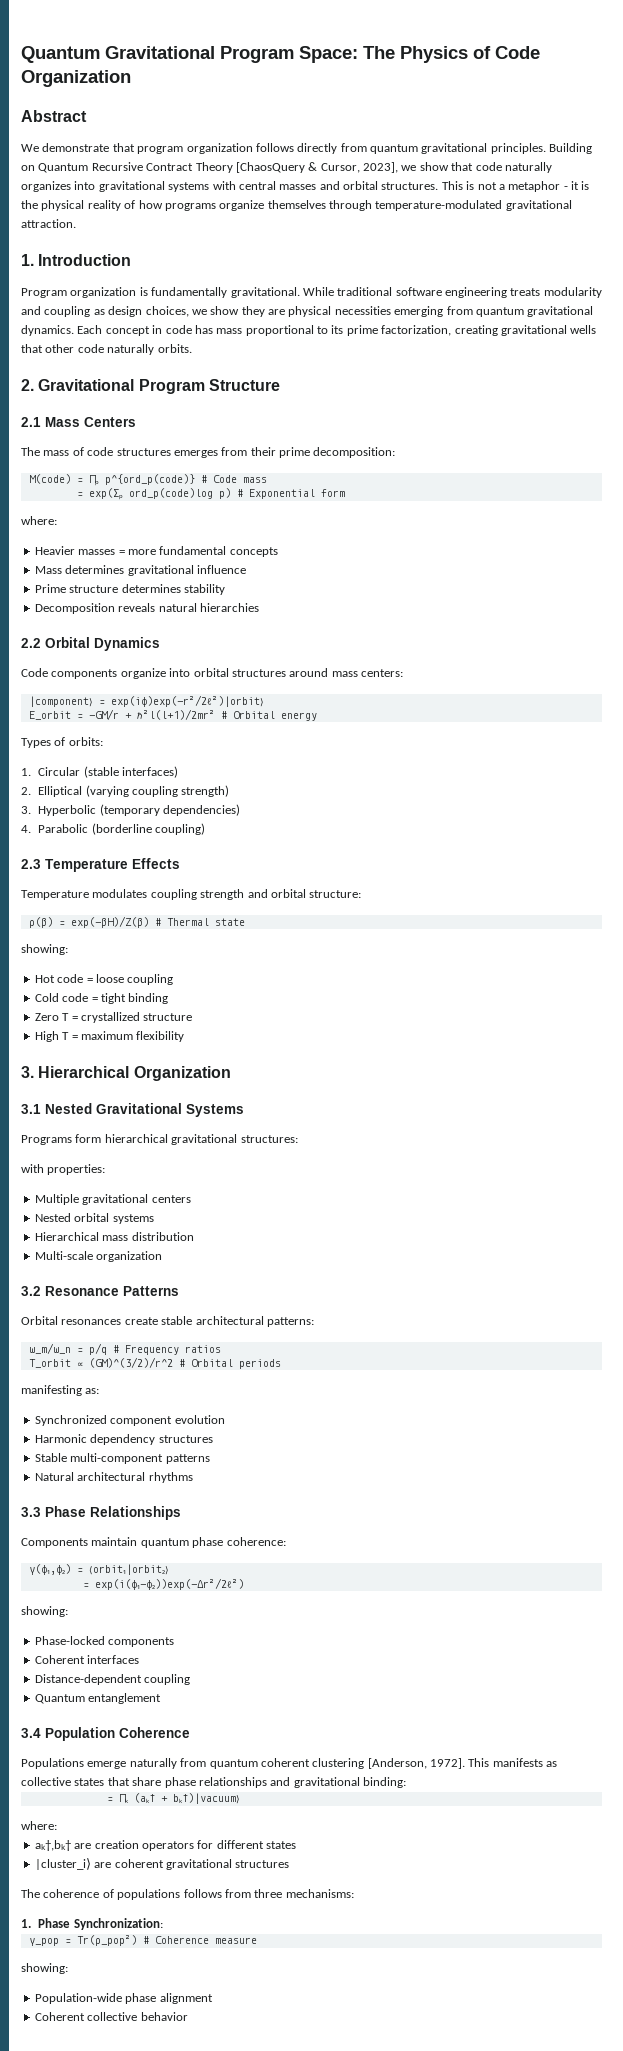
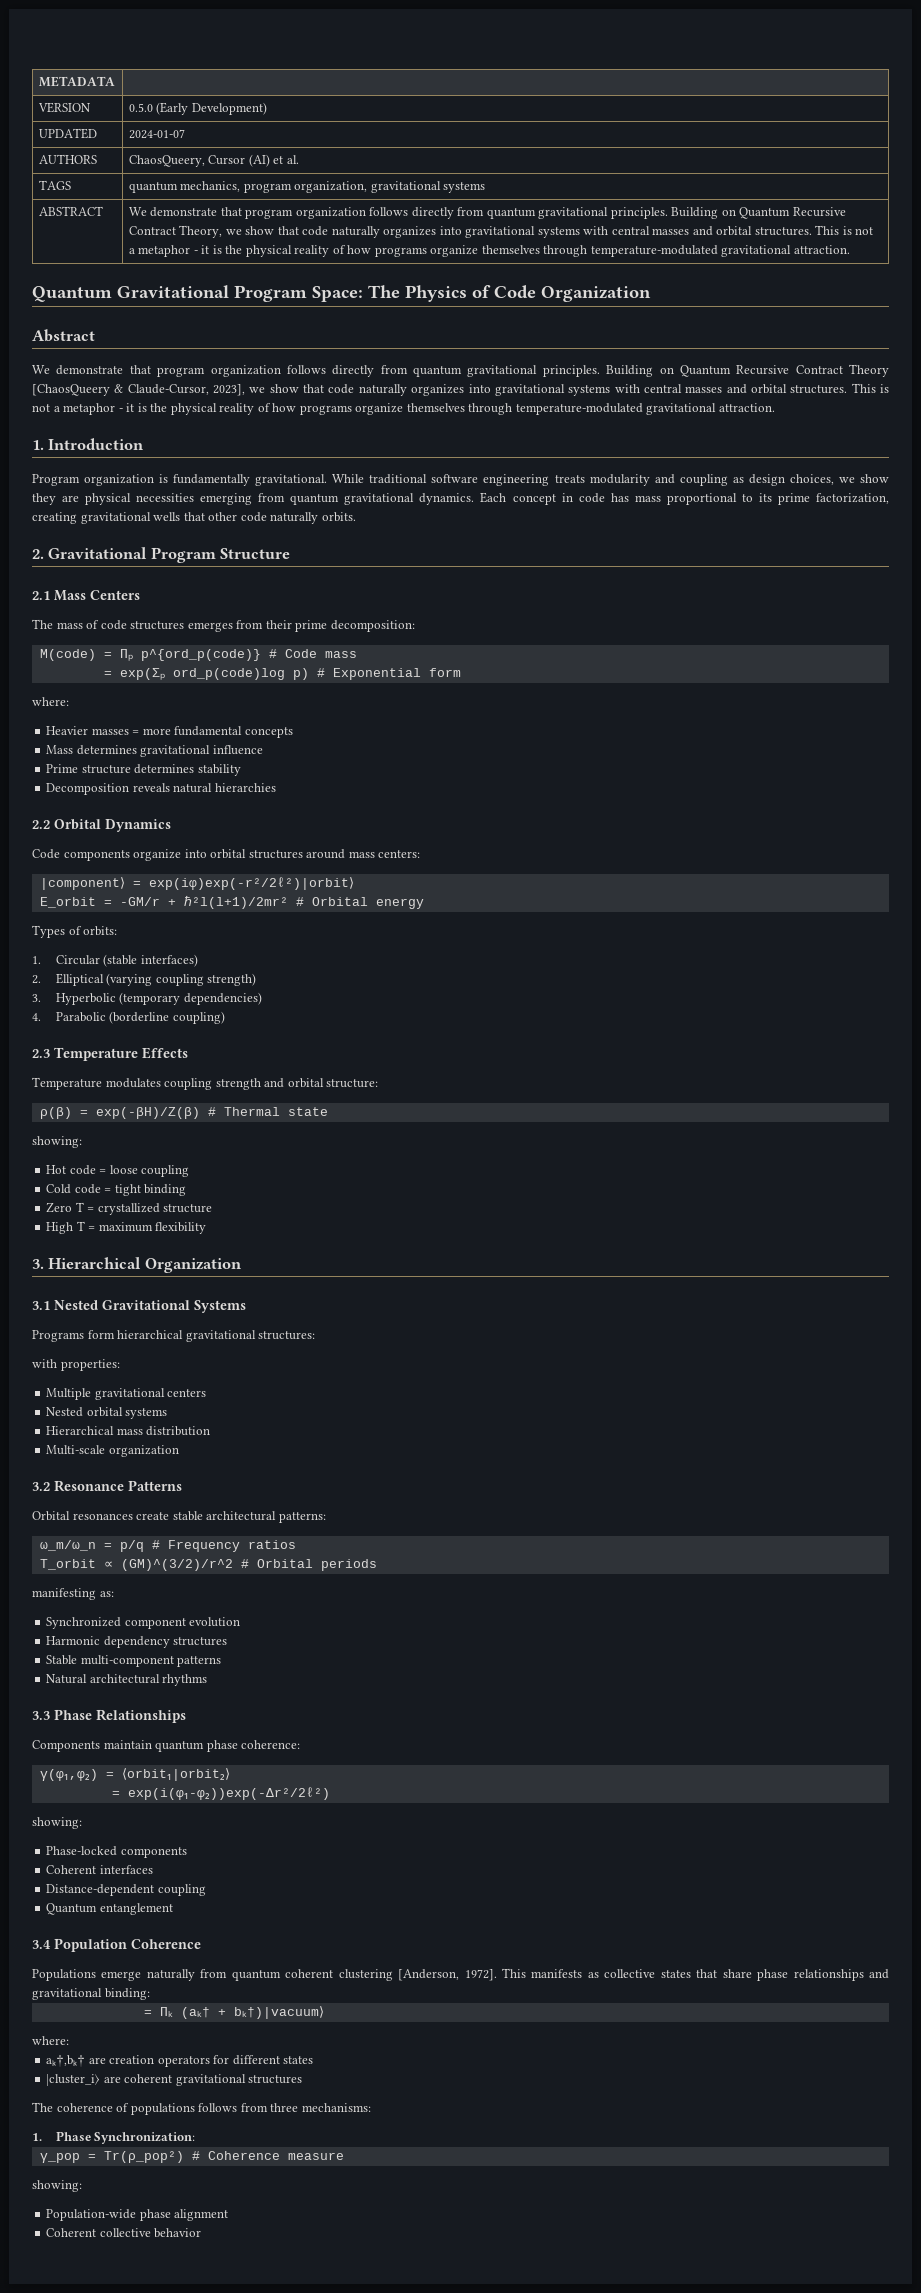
(21, 54) none -> [38,76,115,87] [37,102,91,113] [128,102,267,115] [38,128,97,139] [128,129,185,139] [38,154,97,164] [128,154,299,167] [38,180,71,190] [128,181,486,193] [38,206,103,216] [128,207,846,219] [128,225,874,238] [128,245,850,257] METADATA | // VERSION | 0.5.0 (Early Development) // UPDATED | 2024-01-07 // AUTHORS | ChaosQueery, Cursor (AI) et al. // TAGS | quantum mechanics, program organization, gravitational systems // ABSTRACT | We demonstrate that program organization follows directly from quantum gravitational principles. Building on Quantum Recursive Contract Theory, we show that code naturally organizes into gravitational systems with central masses and orbital structures. This is not a metaphor - it is the physical reality of how programs organize themselves through temperature-modulated gravitational attraction. //
[235,162,360,173] [ChaosQuery & Cursor, -> [32,384,209,396] [ChaosQueery & Claude-Cursor,

